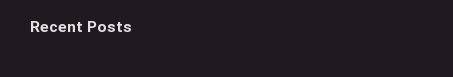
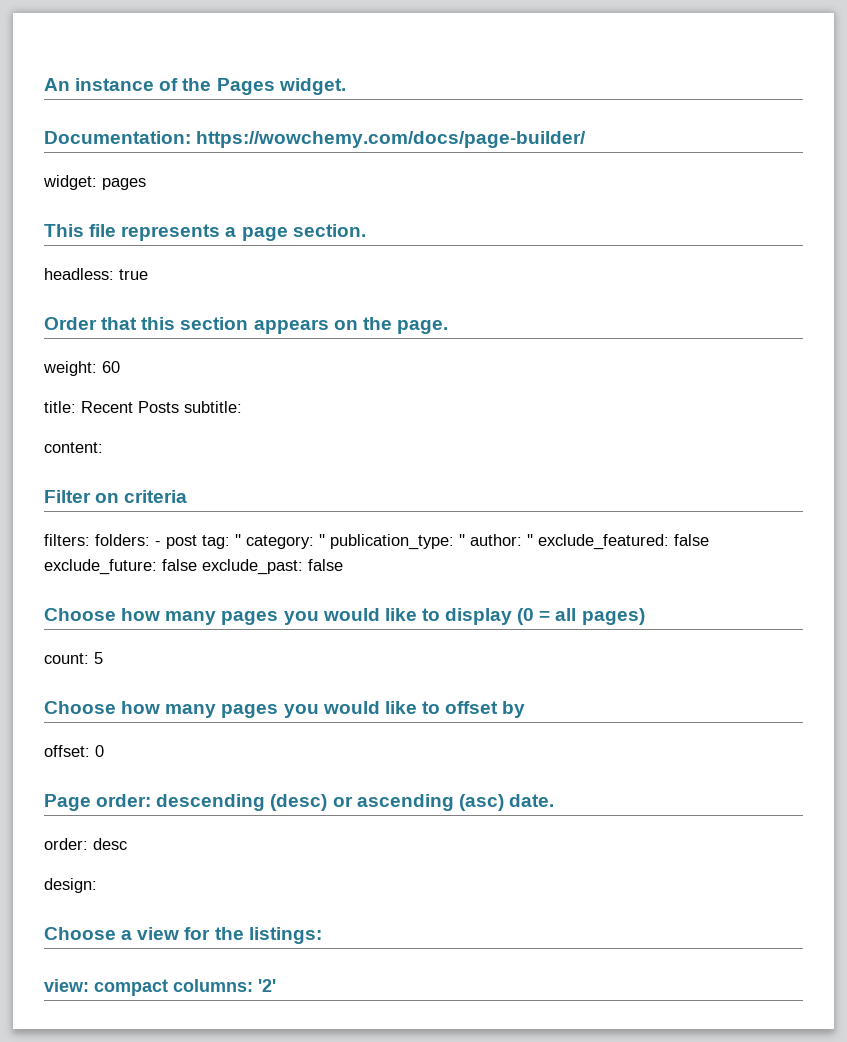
[30,21,133,32] Recent Posts -> [44,78,346,95] [44,131,587,148] [43,175,146,190] [44,224,366,241] [44,268,148,280] [44,317,448,334] [43,361,120,376] [44,401,242,413] [44,442,103,453] [44,490,188,503] [44,534,709,550] [44,559,343,575] [44,608,645,625] [44,652,103,664] [44,701,526,718] [44,745,104,757] [44,794,554,811] [44,838,127,850] [44,878,97,893] [44,927,322,944] [44,979,276,996] An instance of the Pages widget. // Documentation: https://wowchemy.com/docs/page-builder/ // widget: pages // This file represents a page section. // headless: true // Order that this section appears on the page. // weight: 60 // title: Recent Posts subtitle: // content: // Filter on criteria // filters: folders: - post tag: '' category: '' publication_type: '' author: '' exclude_featured: false exclude_future: false exclude_past: false // Choose how many pages you would like to display (0 = all pages) // count: 5 // Choose how many pages you would like to offset by // offset: 0 // Page order: descending (desc) or ascending (asc) date. // order: desc // design: // Choose a view for the listings: // view: compact columns: '2'

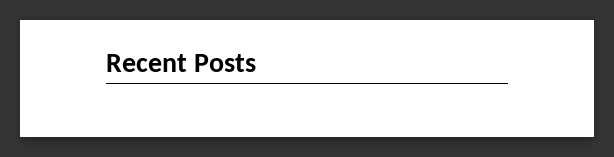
[44,78,346,95] [44,131,587,148] [43,175,146,190] [44,224,366,241] [44,268,148,280] [44,317,448,334] [43,361,120,376] [44,401,242,413] [44,442,103,453] [44,490,188,503] [44,534,709,550] [44,559,343,575] [44,608,645,625] [44,652,103,664] [44,701,526,718] [44,745,104,757] [44,794,554,811] [44,838,127,850] [44,878,97,893] [44,927,322,944] [44,979,276,996] An instance of the Pages widget. // Documentation: https://wowchemy.com/docs/page-builder/ // widget: pages // This file represents a page section. // headless: true // Order that this section appears on the page. // weight: 60 // title: Recent Posts subtitle: // content: // Filter on criteria // filters: folders: - post tag: '' category: '' publication_type: '' author: '' exclude_featured: false exclude_future: false exclude_past: false // Choose how many pages you would like to display (0 = all pages) // count: 5 // Choose how many pages you would like to offset by // offset: 0 // Page order: descending (desc) or ascending (asc) date. // order: desc // design: // Choose a view for the listings: // view: compact columns: '2' -> [106,54,257,72] Recent Posts

